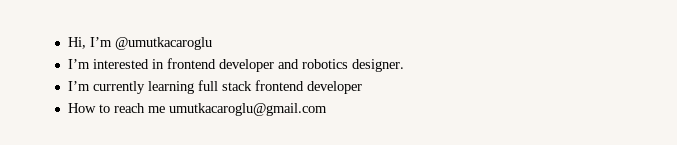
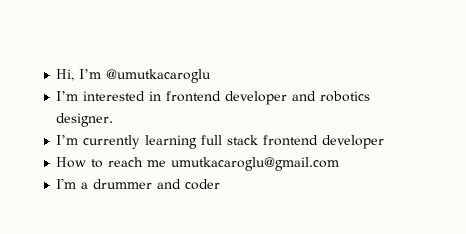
(327, 109) none -> [56,178,221,190] // I'm a drummer and coder

